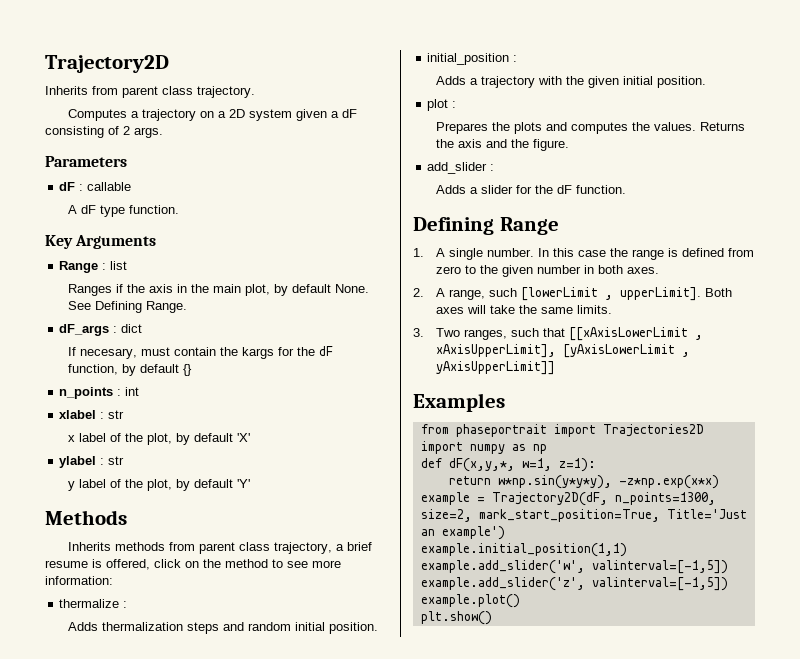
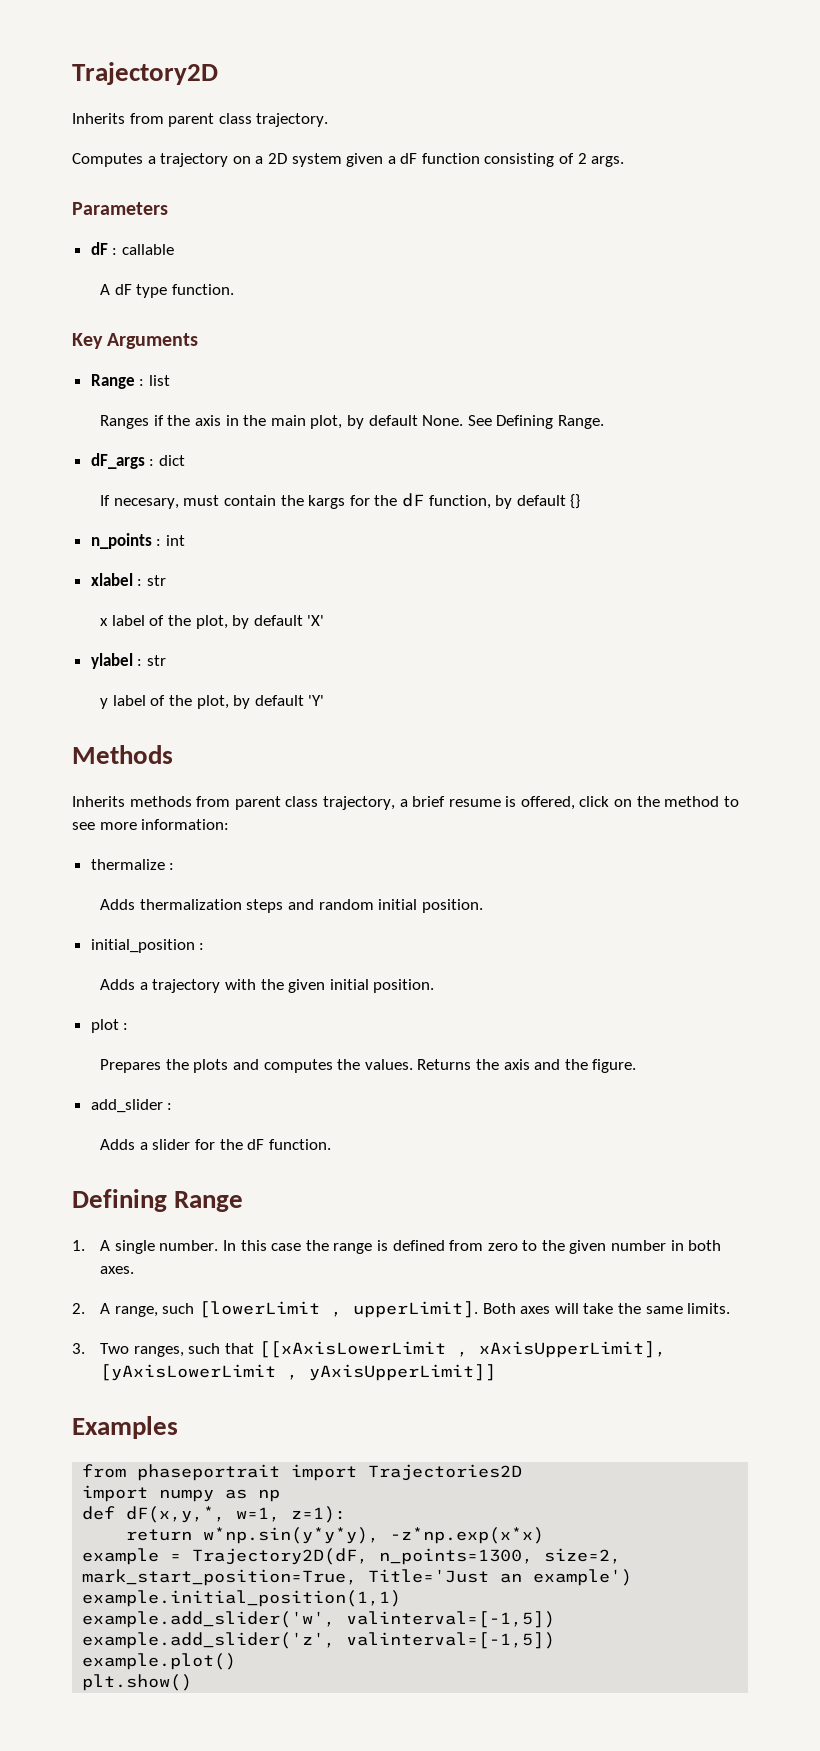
(358, 113) none -> [421,153,480,164] function

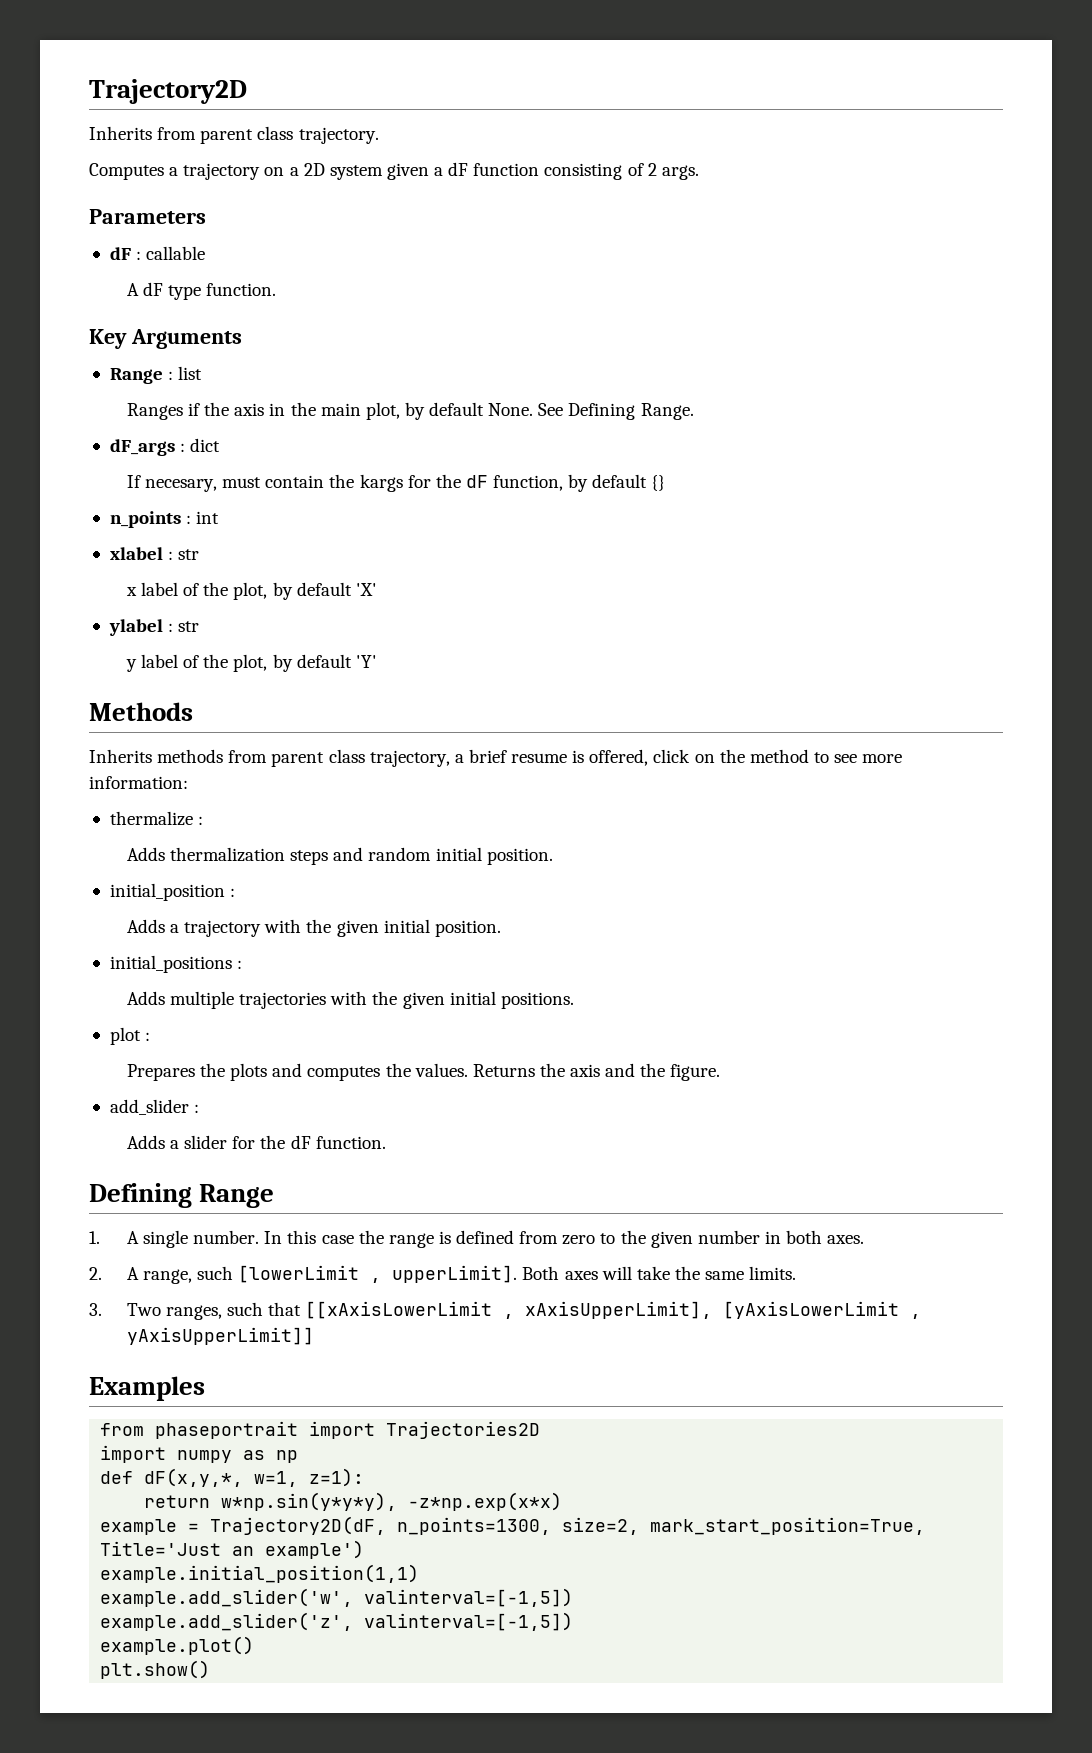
(435, 986) none -> [109,955,243,973] [126,991,574,1009] // initial_positions : // Adds multiple trajectories with the given initial positions.

